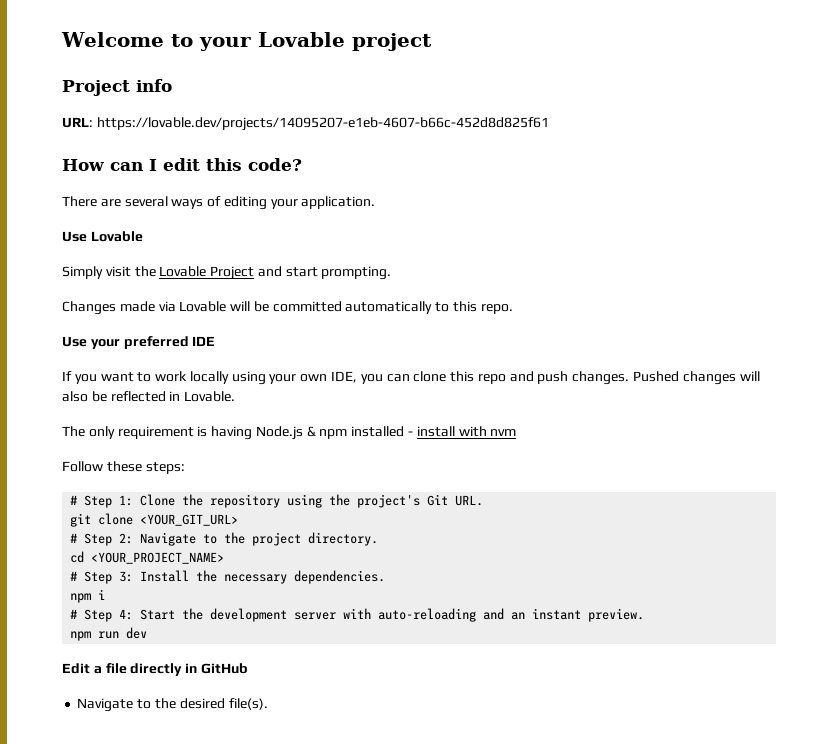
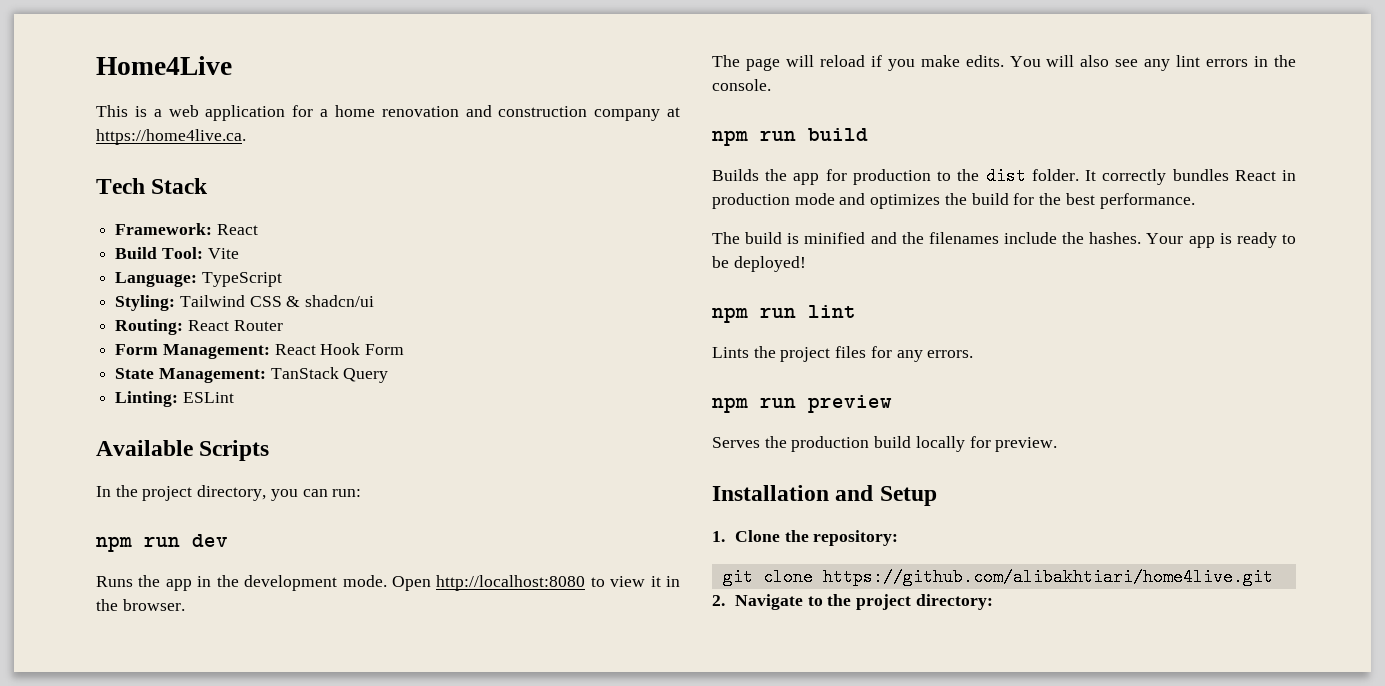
[61,32,432,51] [62,79,172,96] [62,117,549,131] [62,158,302,171] [62,196,376,210] [62,231,143,242] [62,266,392,280] [62,301,513,315] [62,336,216,349] [62,371,760,385] [62,391,236,402] [62,426,517,440] [62,461,185,474] [70,494,484,508] [70,513,239,527] [70,532,379,546] [70,551,225,564] [70,570,386,584] [70,589,106,603] [70,608,645,622] [70,627,148,641] [62,663,248,676] [77,698,268,712] Welcome to your Lovable project // Project info // URL: https://lovable.dev/projects/14095207-e1eb-4607-b66c-452d8d825f61 // How can I edit this code? // There are several ways of editing your application. // Use Lovable // Simply visit the Lovable Project and start prompting. // Changes made via Lovable will be committed automatically to this repo. // Use your preferred IDE // If you want to work locally using your own IDE, you can clone this repo and push changes. Pushed changes will also be reflected in Lovable. // The only requirement is having Node.js & npm installed - install with nvm // Follow these steps: // # Step 1: Clone the repository using the project's Git URL. // git clone <YOUR_GIT_URL> // # Step 2: Navigate to the project directory. // cd <YOUR_PROJECT_NAME> // # Step 3: Install the necessary dependencies. // npm i // # Step 4: Start the development server with auto-reloading and an instant preview. // npm run dev // Edit a file directly in GitHub // Navigate to the desired file(s). -> [96,56,232,75] [96,105,680,121] [96,129,246,145] [96,178,209,194] [115,223,258,235] [115,247,239,259] [115,272,282,287] [115,295,375,311] [115,319,283,335] [115,343,405,359] [115,367,389,383] [115,391,234,407] [96,440,270,461] [96,485,362,501] [96,534,228,552] [96,575,680,591] [96,599,185,611] [712,55,1296,71] [712,79,771,91] [712,128,868,146] [712,167,1296,185] [712,193,1195,209] [712,232,1296,248] [712,256,806,272] [712,305,856,323] [712,346,974,362] [712,395,892,413] [712,436,1058,452] [712,485,937,506] [712,530,899,546] [722,568,1273,586] [712,594,993,610] Home4Live // This is a web application for a home renovation and construction company at https://home4live.ca. // Tech Stack // Framework: React // Build Tool: Vite // Language: TypeScript // Styling: Tailwind CSS & shadcn/ui // Routing: React Router // Form Management: React Hook Form // State Management: TanStack Query // Linting: ESLint // Available Scripts // In the project directory, you can run: // npm run dev // Runs the app in the development mode. Open http://localhost:8080 to view it in the browser. // The page will reload if you make edits. You will also see any lint errors in the console. // npm run build // Builds the app for production to the dist folder. It correctly bundles React in production mode and optimizes the build for the best performance. // The build is minified and the filenames include the hashes. Your app is ready to be deployed! // npm run lint // Lints the project files for any errors. // npm run preview // Serves the production build locally for preview. // Installation and Setup // 1. Clone the repository: // git clone https://github.com/alibakhtiari/home4live.git // 2. Navigate to the project directory:

